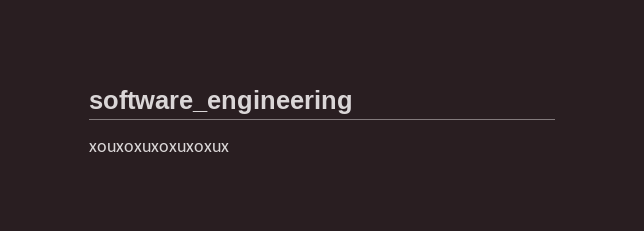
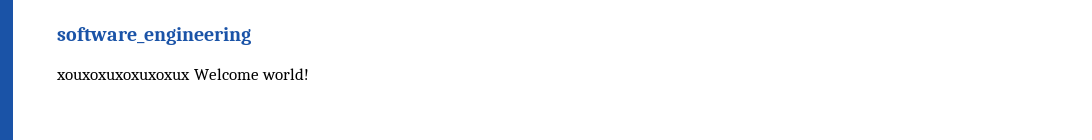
(229, 147) none -> [193,68,310,80] Welcome world!

